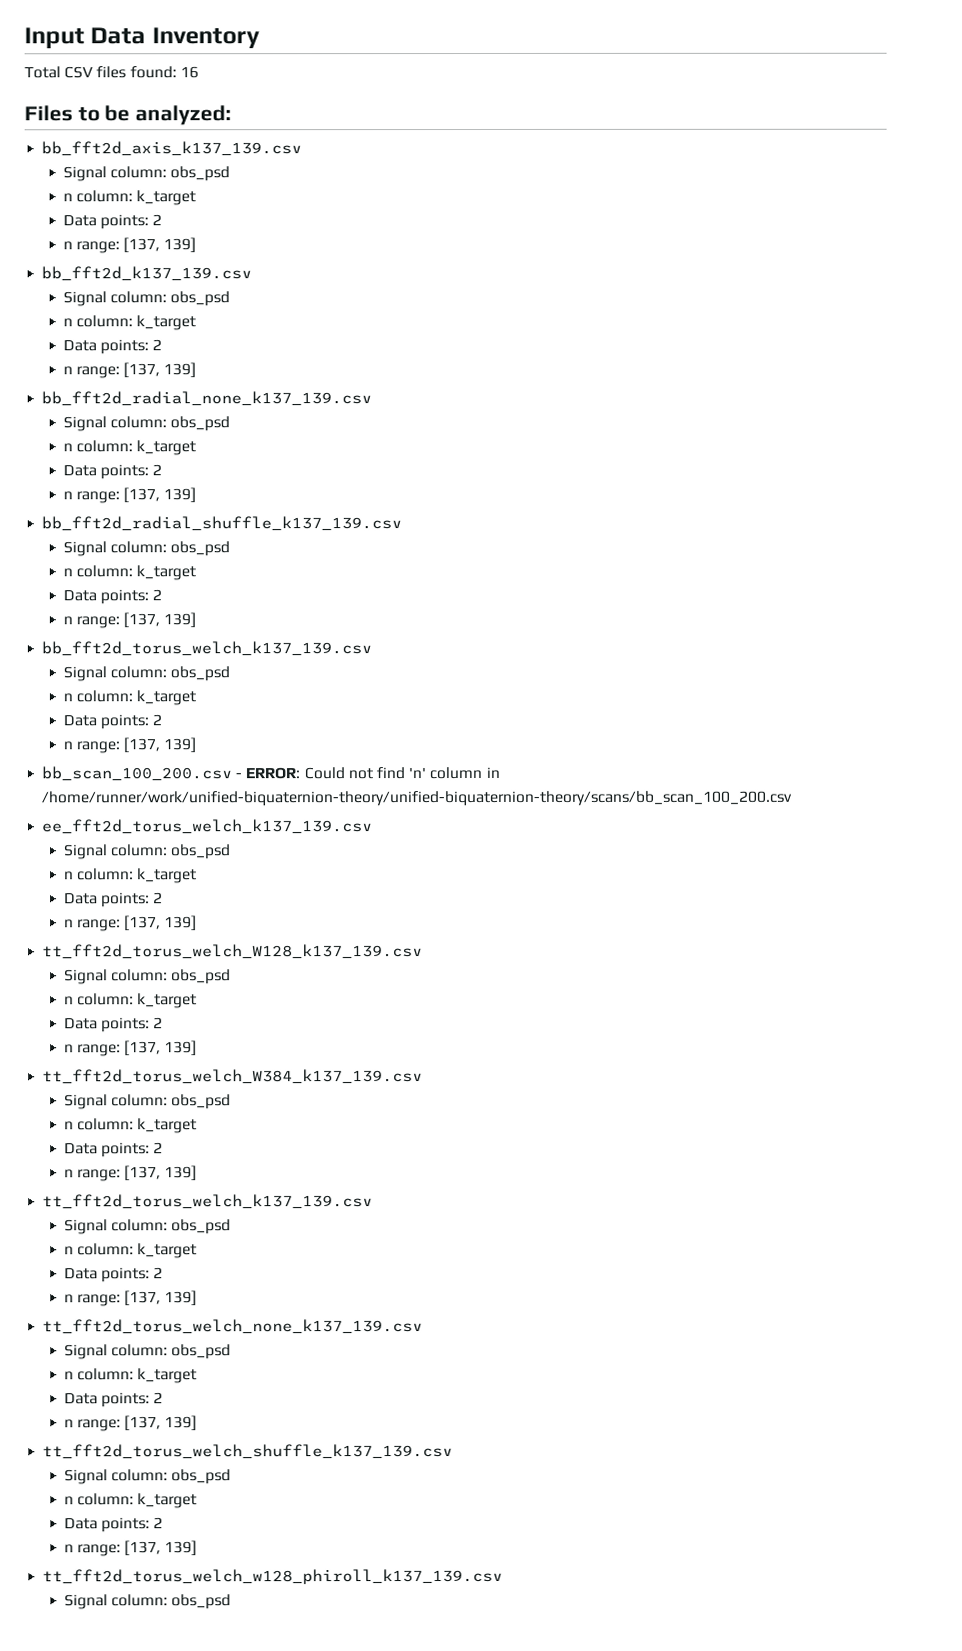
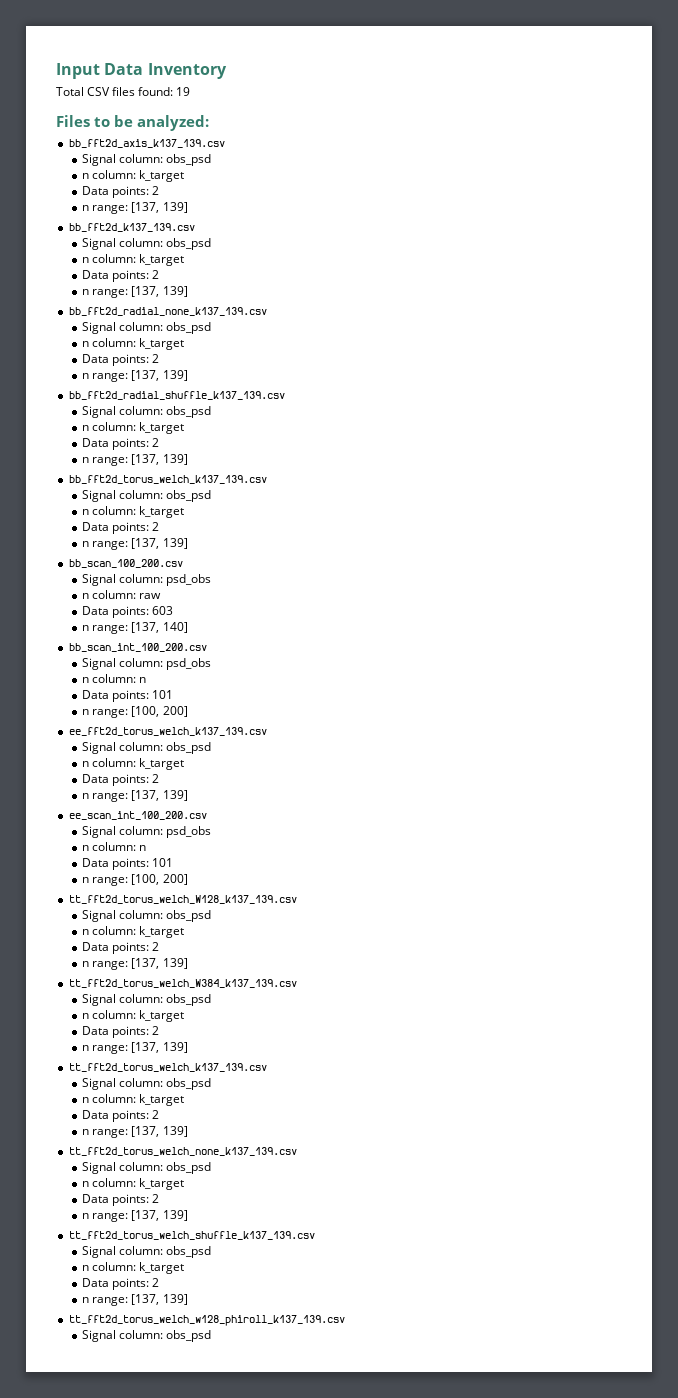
[179,66,199,79] 16 -> [176,87,191,96] 19
[235,766,500,780] [41,790,793,807] - ERROR: Could not find 'n' column in /home/runner/work/unified-biquaternion-theory/unified-biquaternion-theory/scans/bb_scan_100_200.csv -> [82,574,212,586] [82,590,162,599] [82,606,174,618] [82,622,188,634] [68,643,207,652] [82,658,212,670] [82,674,147,683] [82,690,174,702] [82,706,188,718] // Signal column: psd_obs // n column: raw // Data points: 603 // n range: [137, 140] // bb_scan_int_100_200.csv // Signal column: psd_obs // n column: n // Data points: 101 // n range: [100, 200]
(198, 923) none -> [68,811,207,820] [82,826,212,838] [82,842,147,851] [82,858,174,870] [82,874,188,886] // ee_scan_int_100_200.csv // Signal column: psd_obs // n column: n // Data points: 101 // n range: [100, 200]

